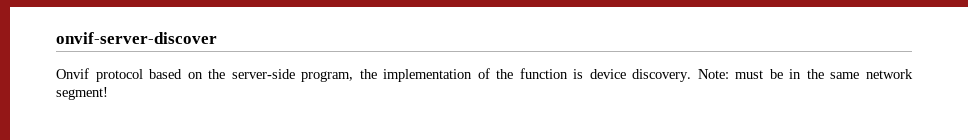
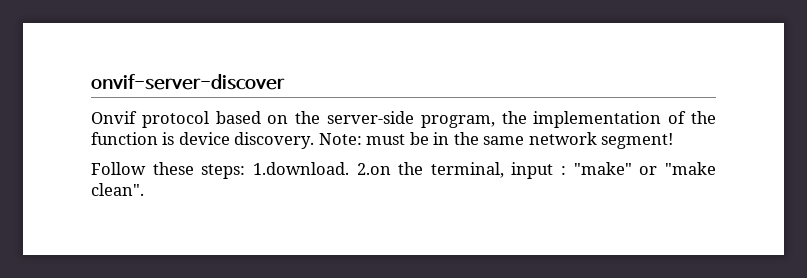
(108, 93) none -> [91,162,716,179] [91,183,144,196] // Follow these steps: 1.download. 2.on the terminal, input : "make" or "make clean".

